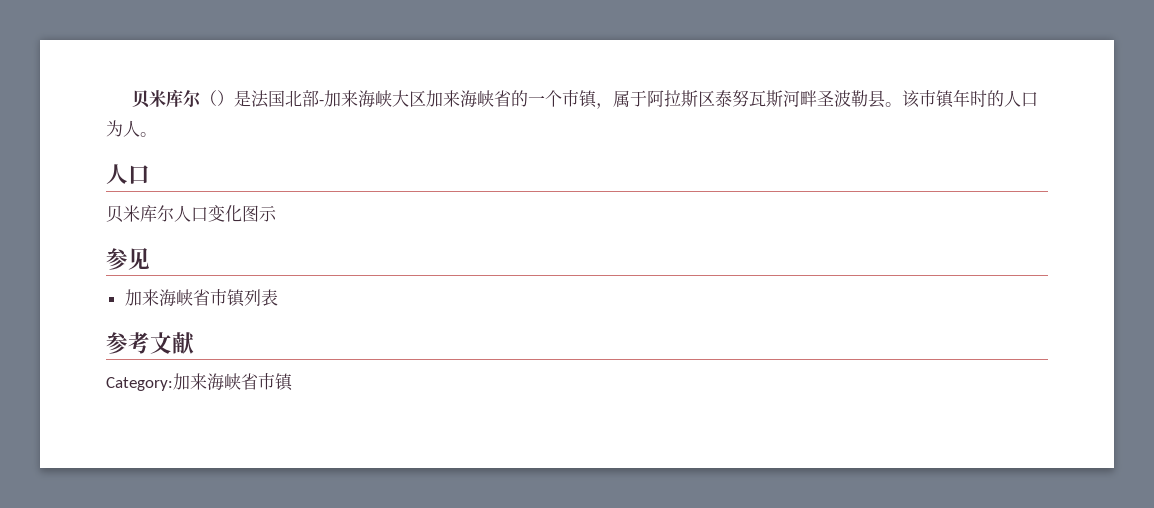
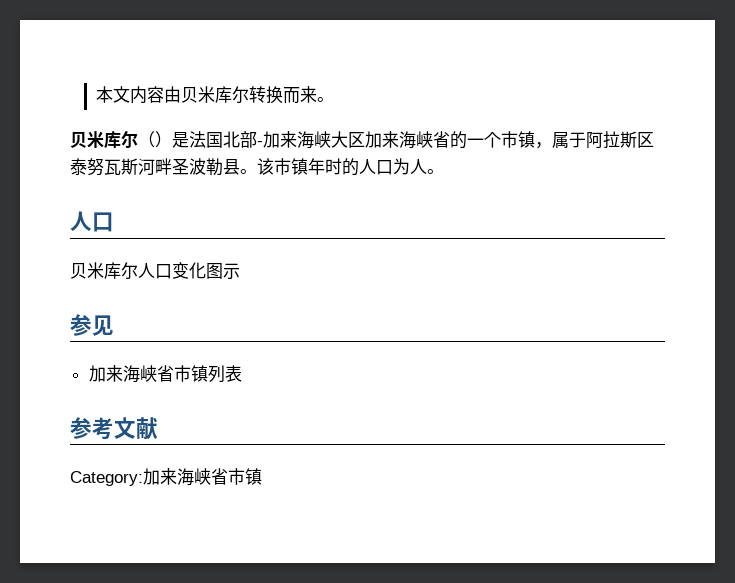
(131, 99) none -> [96,86,335,104] 本文内容由贝米库尔转换而来。 //

